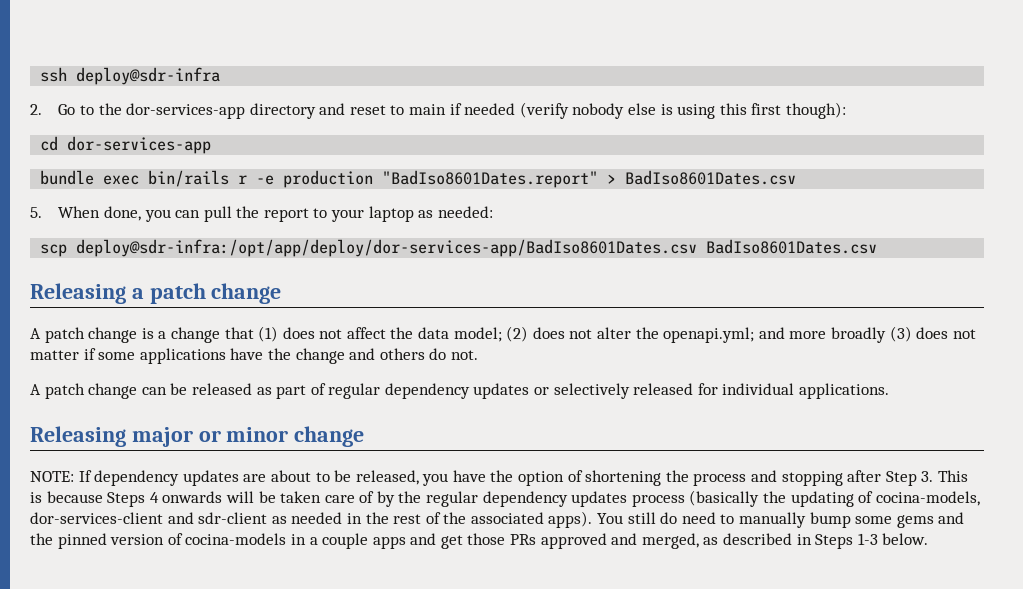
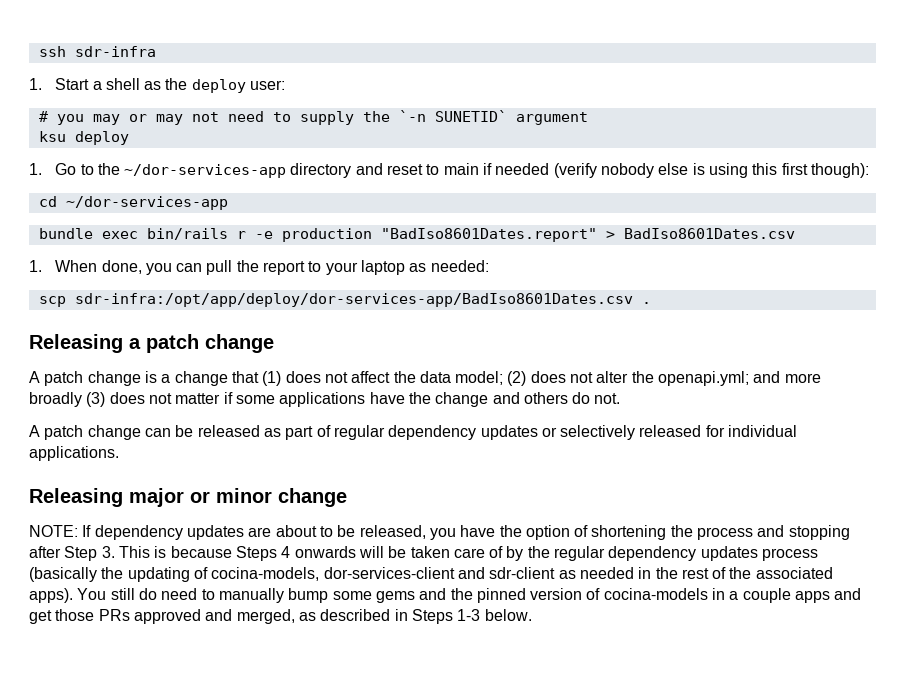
[76,67,221,85] [30,104,42,115] deploy@sdr-infra // 2. -> [74,46,156,57] [29,78,286,93] [38,110,588,125] [38,131,129,145] [29,163,42,175] sdr-infra // 1. Start a shell as the deploy user: // # you may or may not need to supply the `-n SUNETID` argument // ksu deploy // 1.
[126,103,246,119] dor-services-app -> [124,164,287,178] ~/dor-services-app
[67,136,212,154] dor-services-app -> [65,196,228,210] ~/dor-services-app
[30,207,42,218] 5. -> [29,260,42,272] 1.
[76,239,878,257] deploy@sdr-infra:/opt/app/deploy/dor-services-app/BadIso8601Dates.csv BadIso8601Dates.csv -> [74,293,651,307] sdr-infra:/opt/app/deploy/dor-services-app/BadIso8601Dates.csv .

